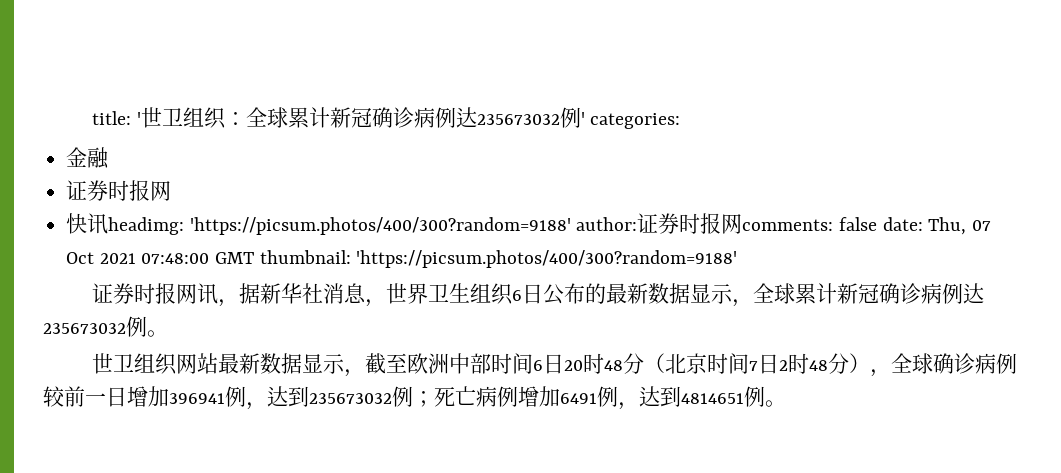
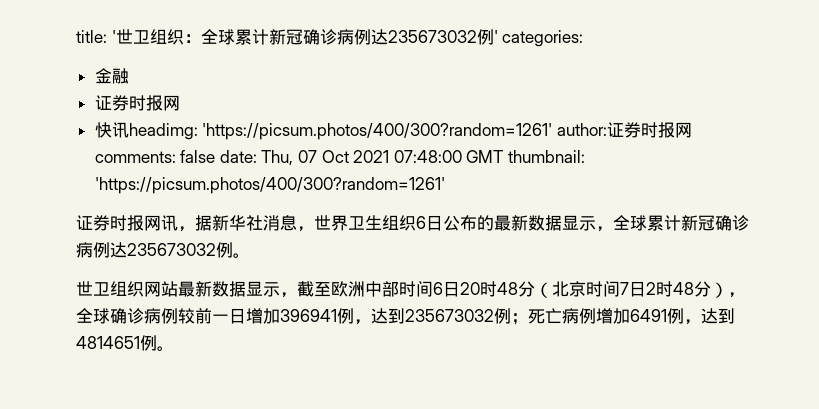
[189,217,571,235] 'https://picsum.photos/400/300?random=9188' -> [202,123,553,140] 'https://picsum.photos/400/300?random=1261'
[356,250,738,268] 'https://picsum.photos/400/300?random=9188' -> [94,177,445,194] 'https://picsum.photos/400/300?random=1261'

